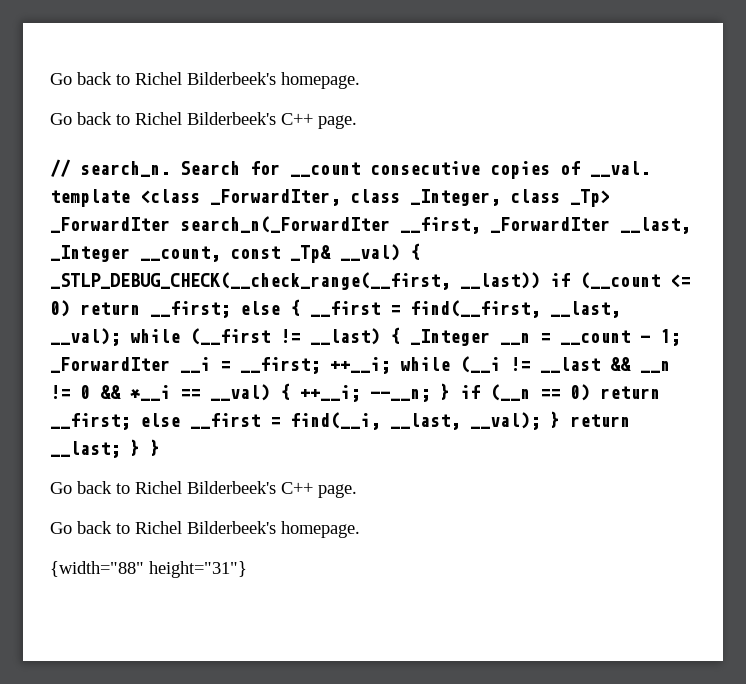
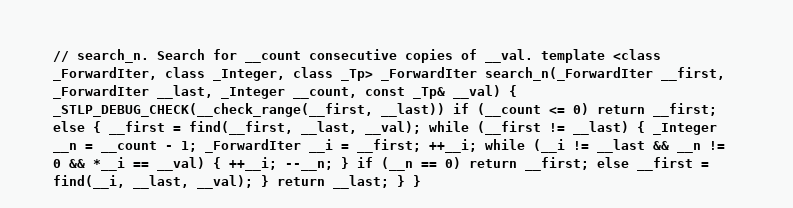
[50,72,360,89] [50,112,357,129] Go back to Richel Bilderbeek's homepage. // Go back to Richel Bilderbeek's C++ page. // -> (53, 56) none
[50,481,357,498] [50,521,360,538] [50,561,247,578] // Go back to Richel Bilderbeek's C++ page. // Go back to Richel Bilderbeek's homepage. // {width="88" height="31"} -> (421, 181) none

